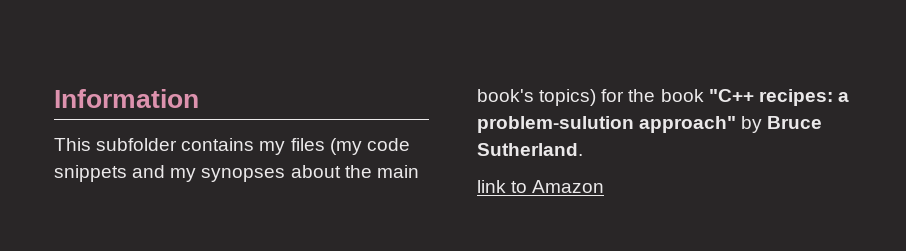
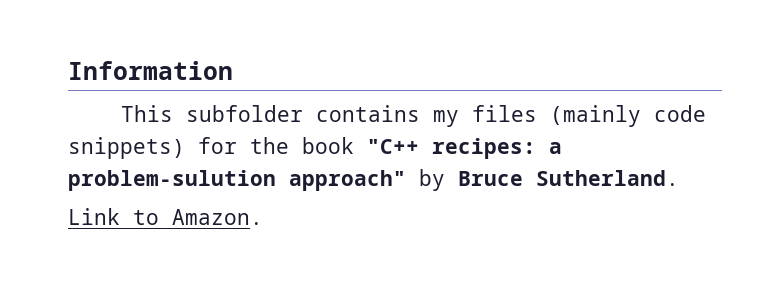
[329,138,410,155] [54,165,419,182] [477,89,597,106] (my code snippets and my synopses about the main book's topics) -> [549,105,706,127] [68,137,185,159] (mainly code snippets)
[477,180,605,193] link to Amazon -> [68,208,263,225] Link to Amazon.

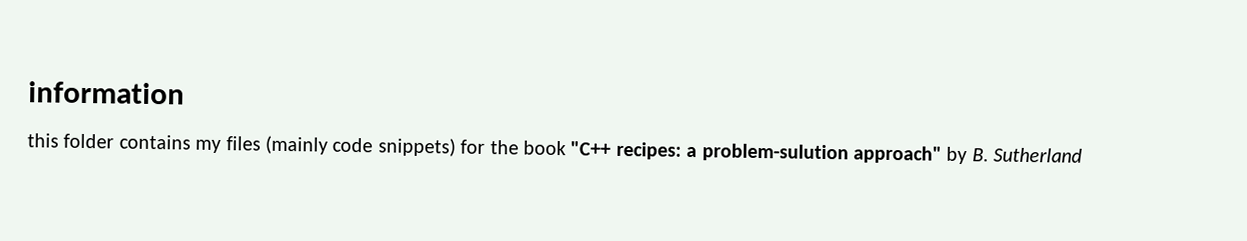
[68,61,233,80] [120,105,303,122] Information // This subfolder -> [28,81,185,105] [27,133,115,149] information // this folder
[458,170,679,186] [68,208,263,225] Bruce Sutherland. // Link to Amazon. -> [971,147,1083,163] B. Sutherland

